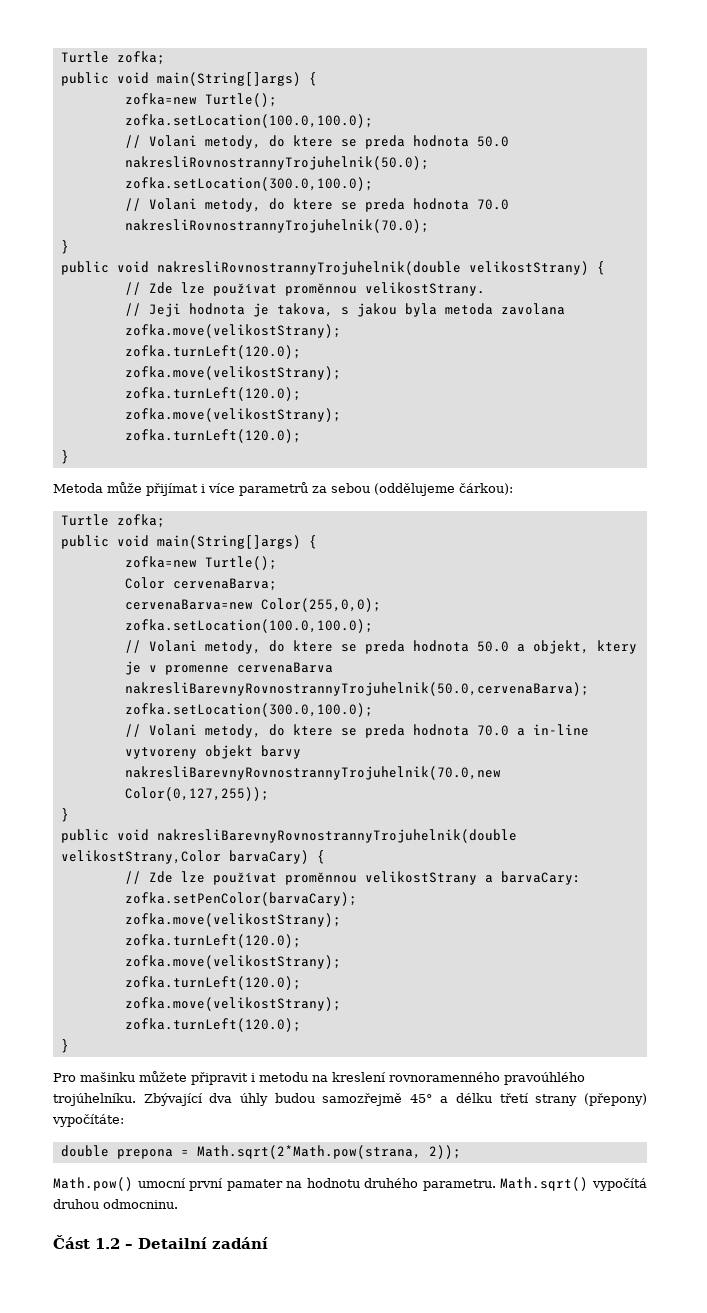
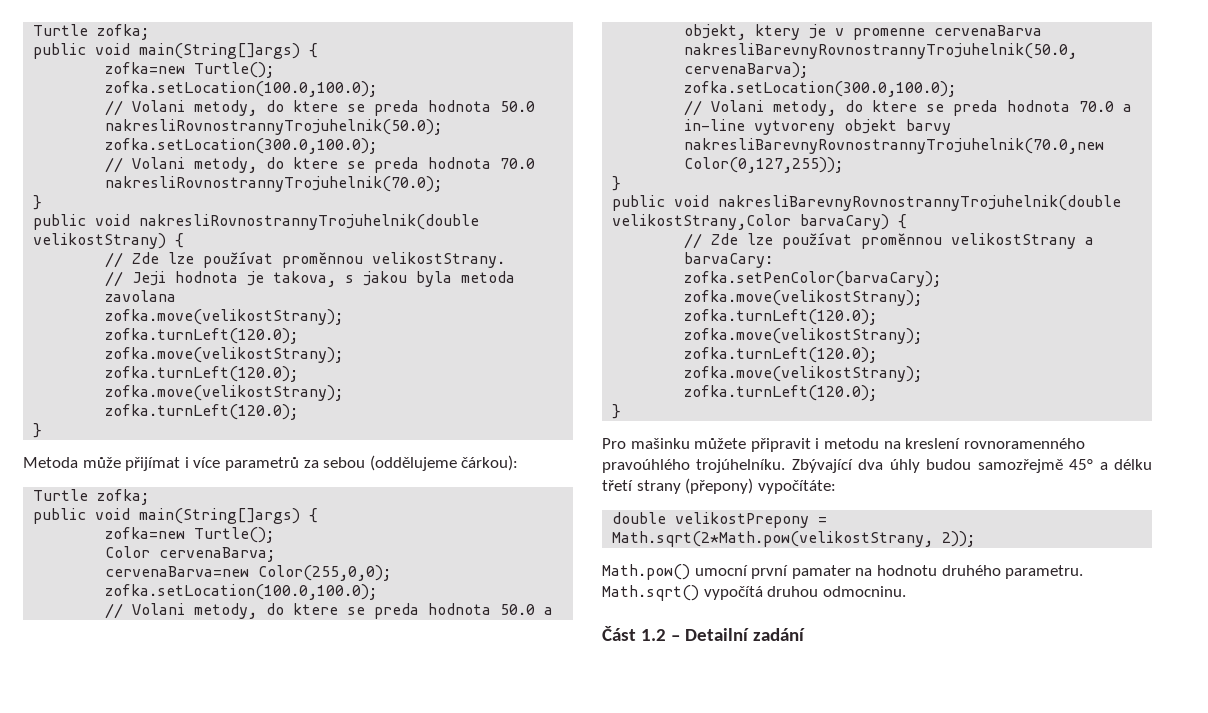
[116,1145,421,1159] prepona = Math.sqrt(2*Math.pow(strana, -> [675,512,828,528] [612,531,934,547] velikostPrepony = Math.sqrt(2*Math.pow(velikostStrany,

